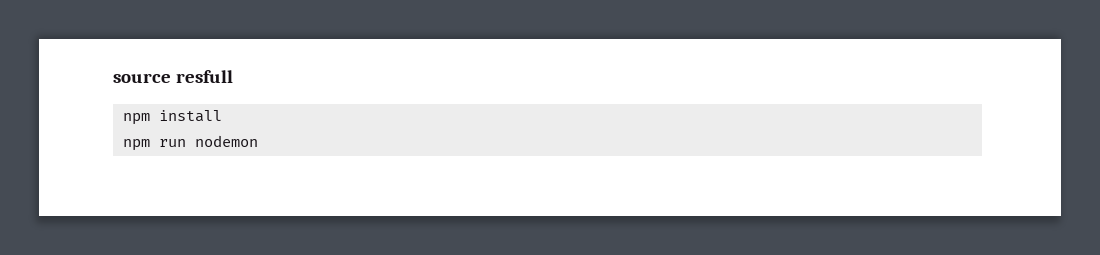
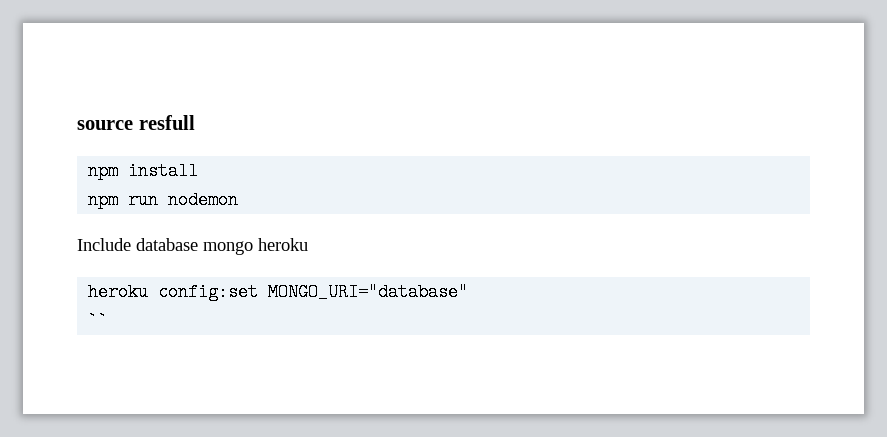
(258, 141) none -> [77,238,308,255] [88,283,469,301] [88,312,109,330] // Include database mongo heroku // heroku config:set MONGO_URI="database" // ``

